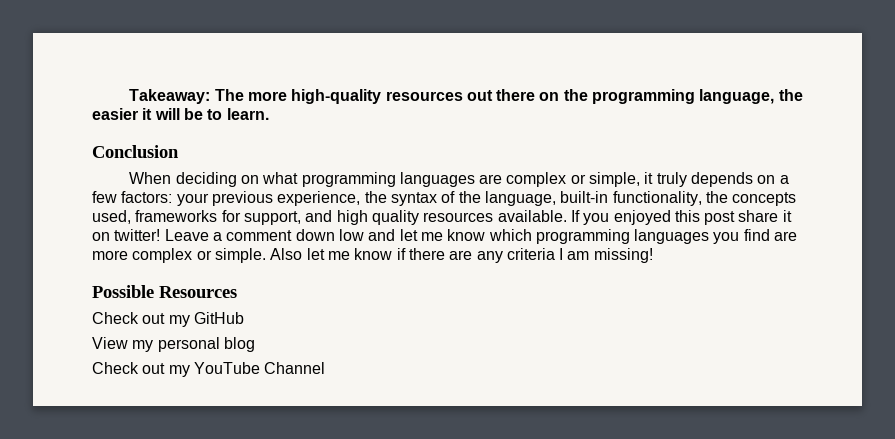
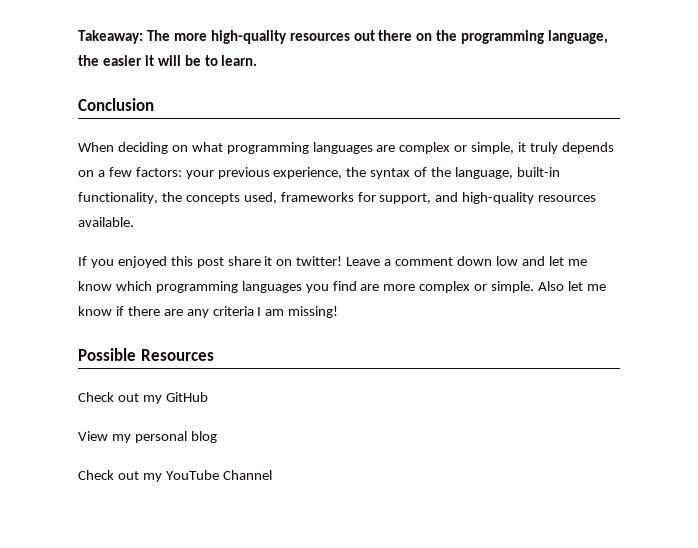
[336,210,419,225] high quality -> [462,192,535,204] high-quality
(567, 216) none -> (134, 222) //

